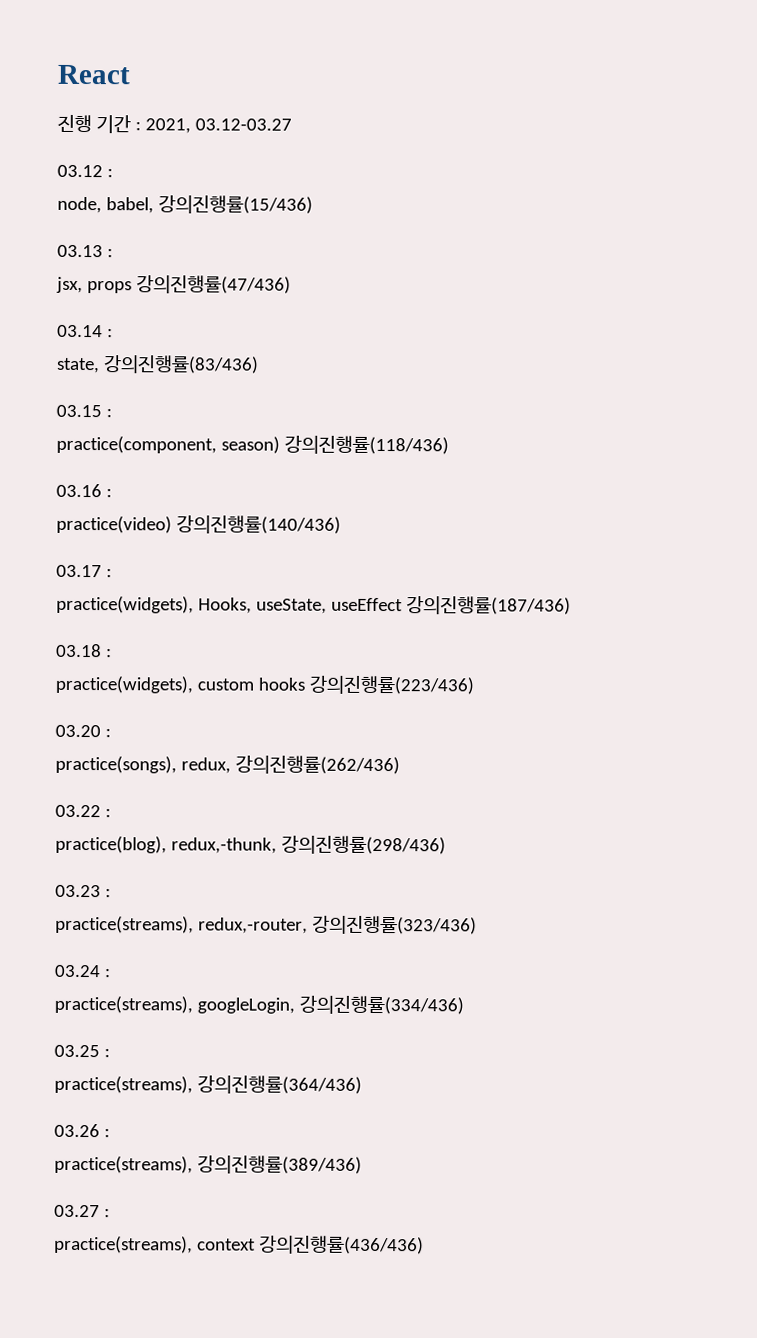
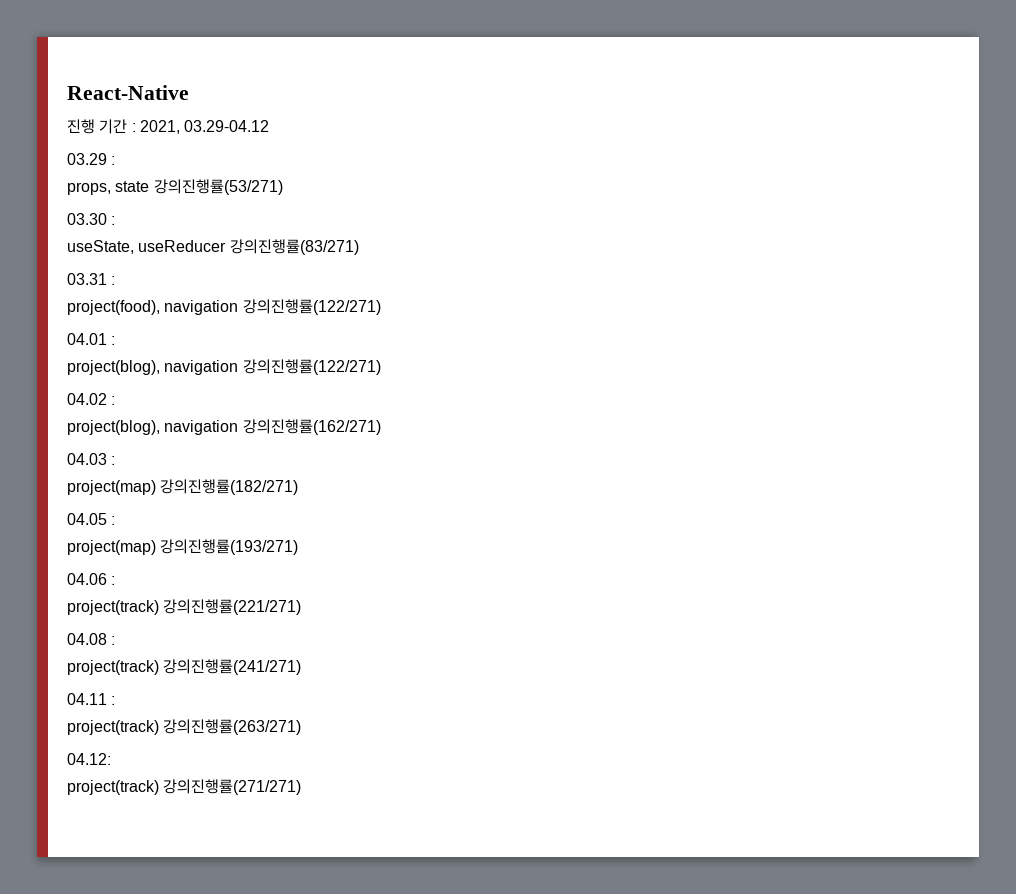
[57,64,131,85] React -> [67,85,189,100] React-Native
[194,118,292,131] [57,164,113,178] [57,195,313,214] [57,244,113,258] [56,275,291,294] [57,324,113,338] [56,355,259,374] [56,404,112,418] [56,435,449,455] [56,483,112,498] [56,515,341,534] [56,564,112,578] [56,595,571,615] [56,643,112,658] [55,675,474,695] [55,724,111,738] [55,755,400,775] [55,804,111,818] [55,835,446,855] [55,884,111,898] [55,915,477,935] [54,964,111,978] [54,995,464,1015] [54,1044,110,1058] [54,1075,362,1094] [54,1123,110,1138] [54,1155,362,1174] [54,1204,110,1218] [54,1235,424,1255] 03.12-03.27 // 03.12 : // node, babel, 강의진행률(15/436) // 03.13 : // jsx, props 강의진행률(47/436) // 03.14 : // state, 강의진행률(83/436) // 03.15 : // practice(component, season) 강의진행률(118/436) // 03.16 : // practice(video) 강의진행률(140/436) // 03.17 : // practice(widgets), Hooks, useState, useEffect 강의진행률(187/436) // 03.18 : // practice(widgets), custom hooks 강의진행률(223/436) // 03.20 : // practice(songs), redux, 강의진행률(262/436) // 03.22 : // practice(blog), redux,-thunk, 강의진행률(298/436) // 03.23 : // practice(streams), redux,-router, 강의진행률(323/436) // 03.24 : // practice(streams), googleLogin, 강의진행률(334/436) // 03.25 : // practice(streams), 강의진행률(364/436) // 03.26 : // practice(streams), 강의진행률(389/436) // 03.27 : // practice(streams), context 강의진행률(436/436) -> [184,120,270,132] [67,153,116,165] [67,179,283,195] [67,213,116,225] [67,239,359,255] [67,273,116,285] [67,299,381,315] [67,333,116,345] [67,359,381,375] [67,393,116,405] [67,419,381,435] [67,453,116,465] [67,479,299,495] [67,513,116,525] [67,539,299,555] [67,573,116,585] [67,599,302,615] [67,633,116,645] [67,659,302,675] [67,693,116,705] [67,719,302,735] [67,753,111,765] [67,779,302,795] 03.29-04.12 // 03.29 : // props, state 강의진행률(53/271) // 03.30 : // useState, useReducer 강의진행률(83/271) // 03.31 : // project(food), navigation 강의진행률(122/271) // 04.01 : // project(blog), navigation 강의진행률(122/271) // 04.02 : // project(blog), navigation 강의진행률(162/271) // 04.03 : // project(map) 강의진행률(182/271) // 04.05 : // project(map) 강의진행률(193/271) // 04.06 : // project(track) 강의진행률(221/271) // 04.08 : // project(track) 강의진행률(241/271) // 04.11 : // project(track) 강의진행률(263/271) // 04.12: // project(track) 강의진행률(271/271)

